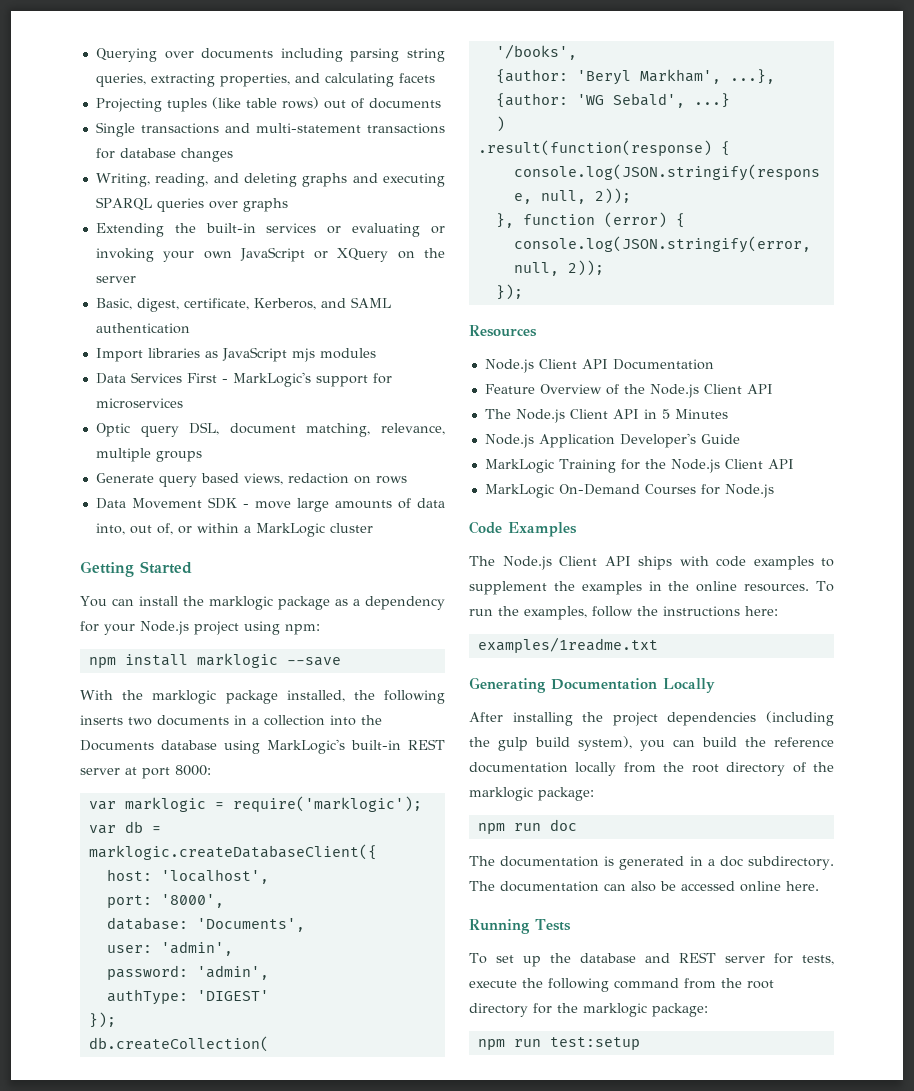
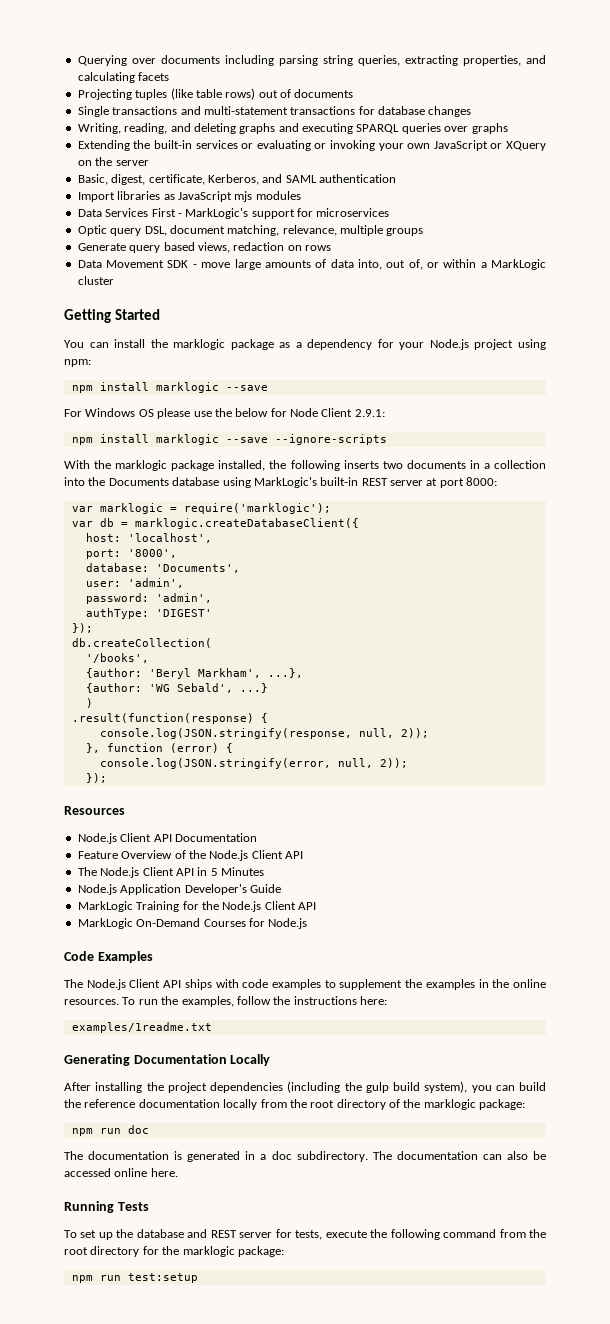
(341, 661) none -> [64,408,385,419] [71,434,387,445] // For Windows OS please use the below for Node Client 2.9.1: // npm install marklogic --save --ignore-scripts

